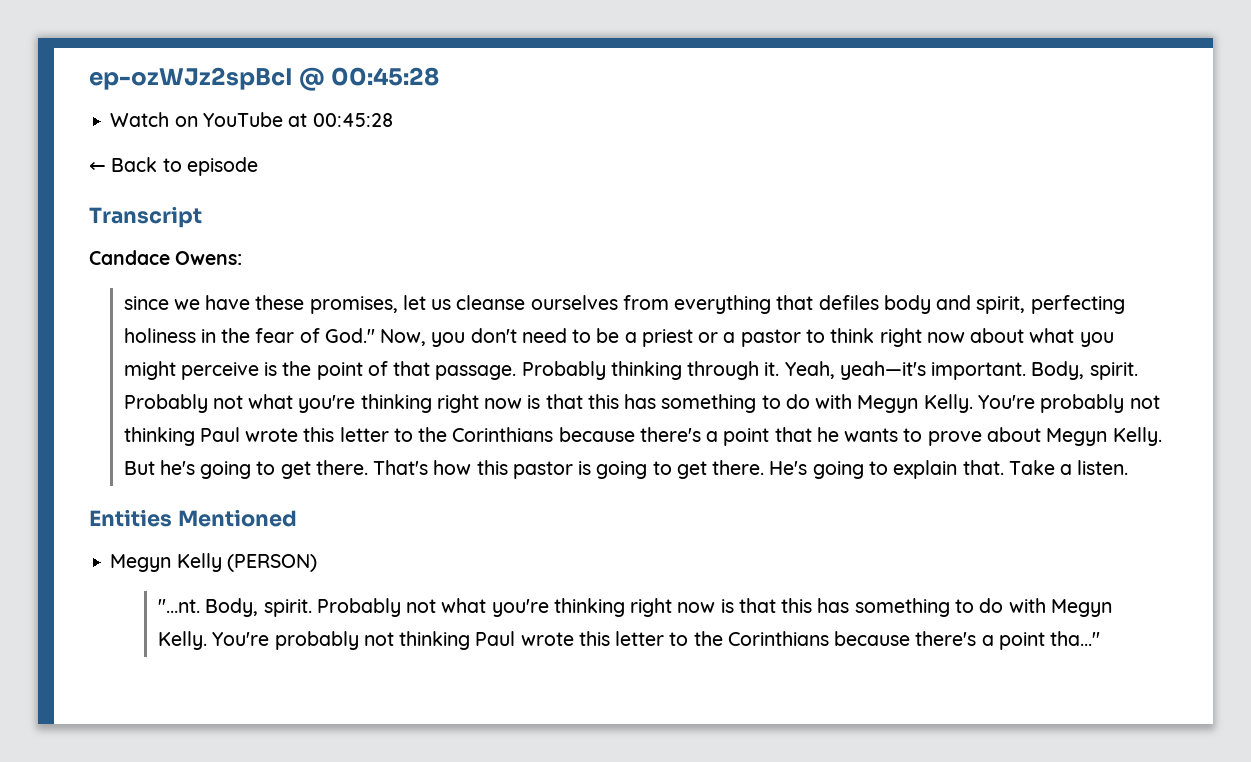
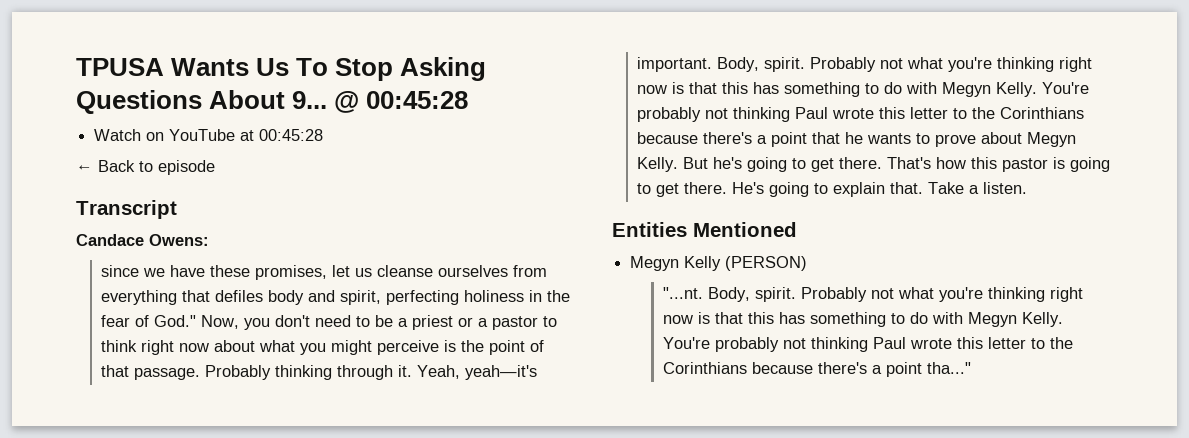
[89,67,293,90] ep-ozWJz2spBcI -> [76,57,487,81] [76,90,328,114] TPUSA Wants Us To Stop Asking Questions About 9...

